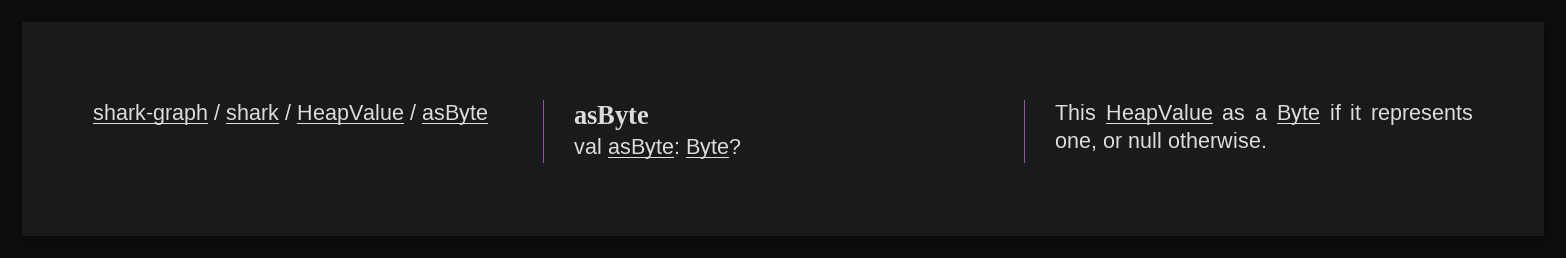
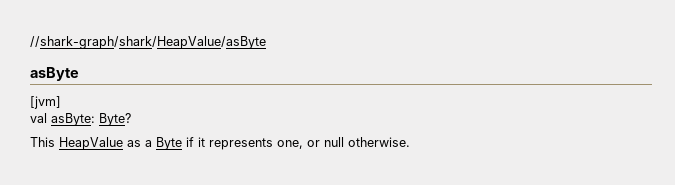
[93,104,488,125] [574,106,649,130] shark-graph / shark / HeapValue / asByte // asByte -> [30,36,266,49] [30,67,79,81] [30,96,61,109] //shark-graph/shark/HeapValue/asByte // asByte // [jvm]

